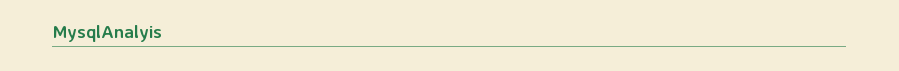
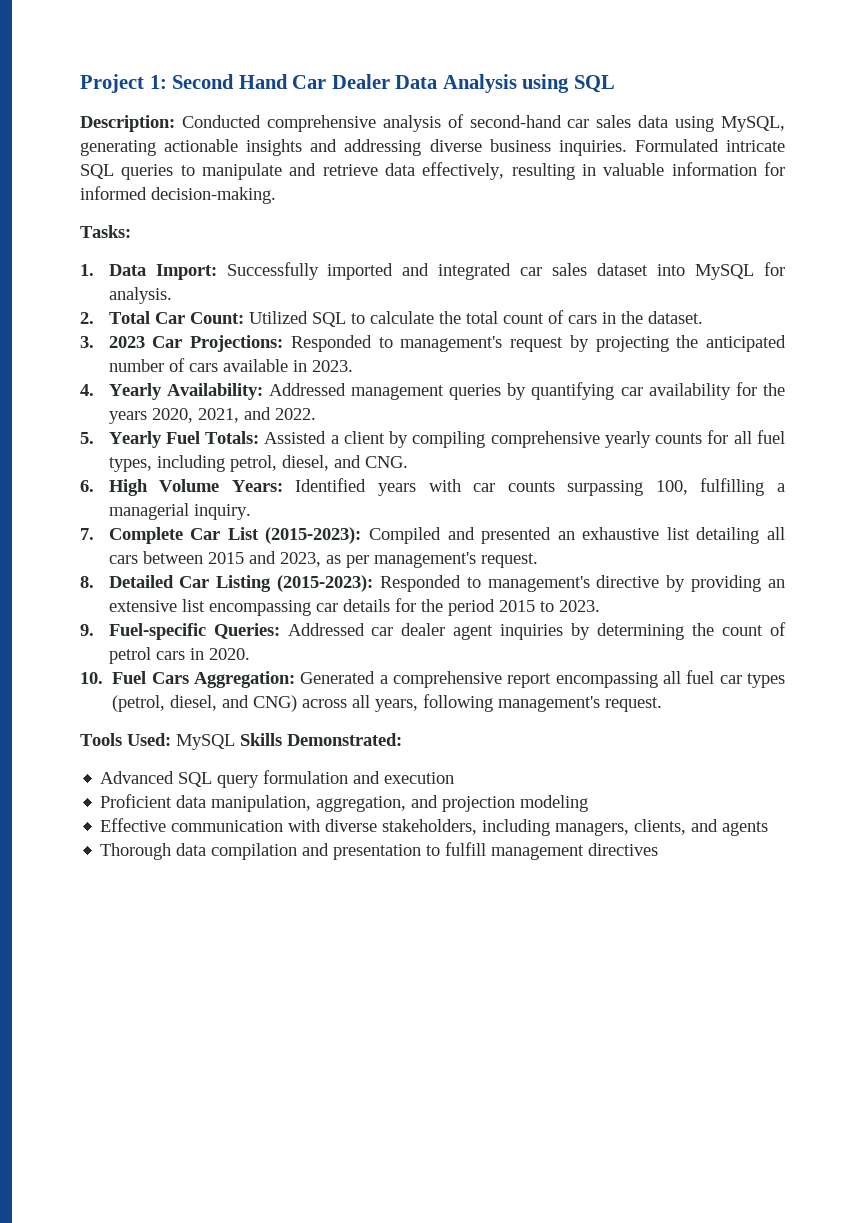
[52,25,162,42] MysqlAnalyis -> [80,74,615,93] [80,114,785,132] [80,139,785,156] [80,162,786,180] [80,186,276,204] [80,225,131,238] [80,262,786,280] [108,287,172,304] [80,310,703,327] [80,335,786,352] [108,358,353,372] [80,382,786,400] [108,407,316,424] [80,430,785,448] [108,455,408,472] [80,478,785,496] [108,503,251,520] [80,527,785,544] [108,551,538,568] [80,575,785,592] [108,598,600,616] [80,622,787,640] [108,647,250,664] [80,670,785,688] [112,694,663,712] [80,733,402,750] [100,770,455,788] [100,794,589,812] [100,818,769,836] [100,842,659,860] Project 1: Second Hand Car Dealer Data Analysis using SQL // Description: Conducted comprehensive analysis of second-hand car sales data using MySQL, generating actionable insights and addressing diverse business inquiries. Formulated intricate SQL queries to manipulate and retrieve data effectively, resulting in valuable information for informed decision-making. // Tasks: // 1. Data Import: Successfully imported and integrated car sales dataset into MySQL for analysis. // 2. Total Car Count: Utilized SQL to calculate the total count of cars in the dataset. // 3. 2023 Car Projections: Responded to management's request by projecting the anticipated number of cars available in 2023. // 4. Yearly Availability: Addressed management queries by quantifying car availability for the years 2020, 2021, and 2022. // 5. Yearly Fuel Totals: Assisted a client by compiling comprehensive yearly counts for all fuel types, including petrol, diesel, and CNG. // 6. High Volume Years: Identified years with car counts surpassing 100, fulfilling a managerial inquiry. // 7. Complete Car List (2015-2023): Compiled and presented an exhaustive list detailing all cars between 2015 and 2023, as per management's request. // 8. Detailed Car Listing (2015-2023): Responded to management's directive by providing an extensive list encompassing car details for the period 2015 to 2023. // 9. Fuel-specific Queries: Addressed car dealer agent inquiries by determining the count of petrol cars in 2020. // 10. Fuel Cars Aggregation: Generated a comprehensive report encompassing all fuel car types (petrol, diesel, and CNG) across all years, following management's request. // Tools Used: MySQL Skills Demonstrated: // Advanced SQL query formulation and execution // Proficient data manipulation, aggregation, and projection modeling // Effective communication with diverse stakeholders, including managers, clients, and agents // Thorough data compilation and presentation to fulfill management directives

